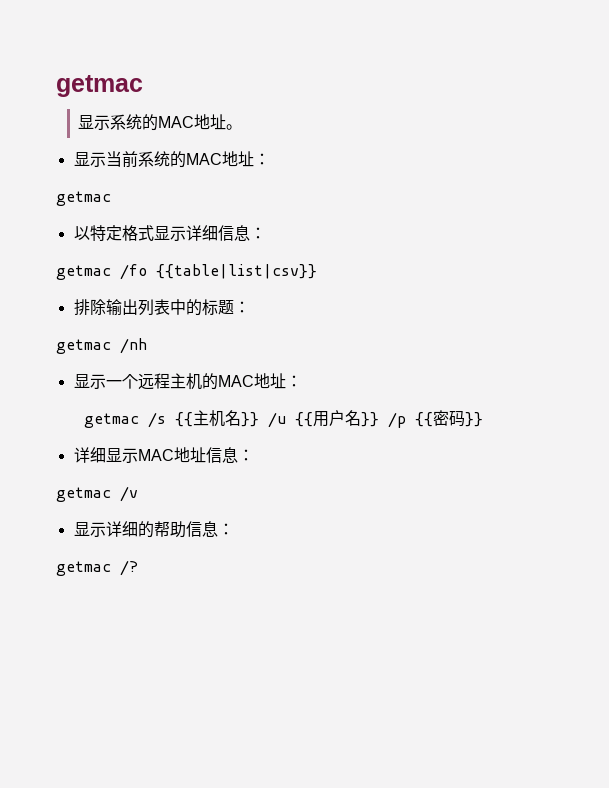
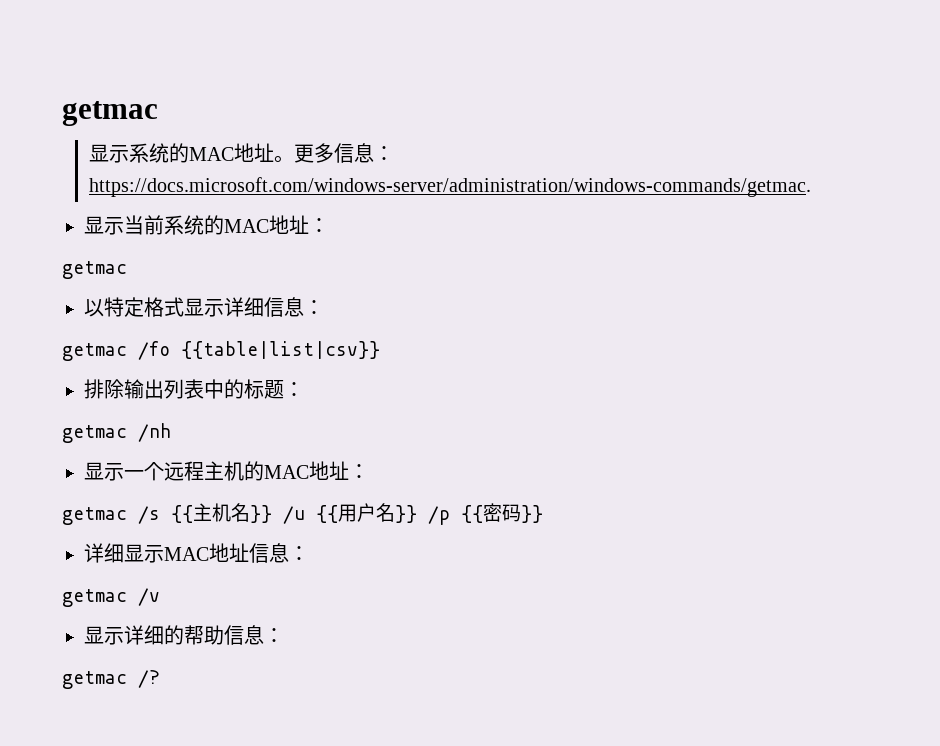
(243, 127) none -> [293,143,394,163] [88,177,811,197] 更多信息：https://docs.microsoft.com/windows-server/administration/windows-commands/getmac.

